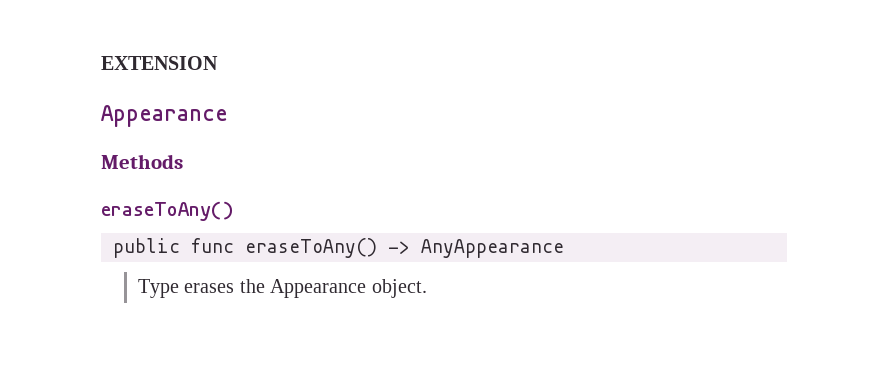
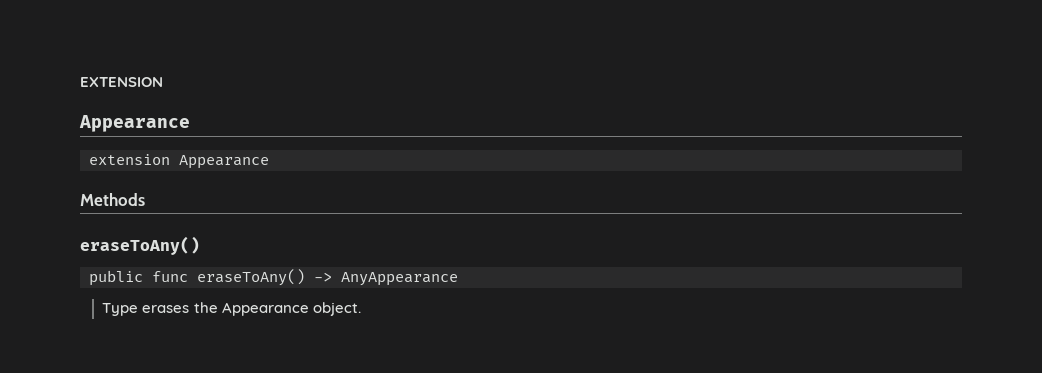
(228, 116) none -> [89,154,269,169] // extension Appearance

